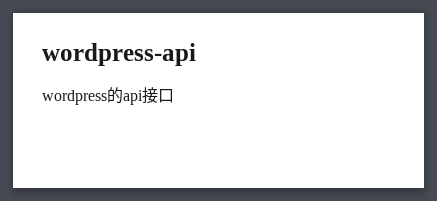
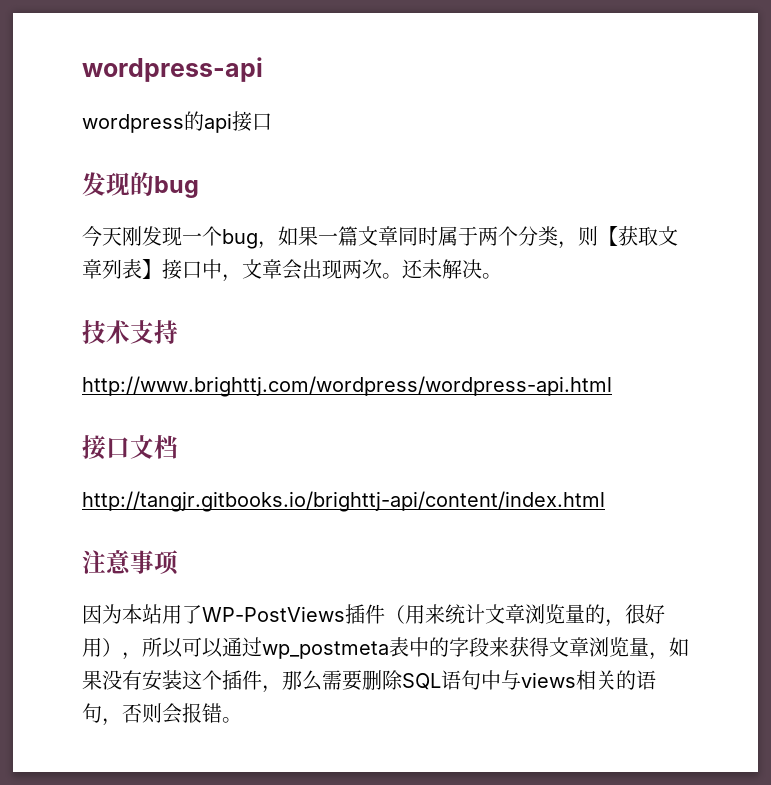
(174, 96) none -> [82,172,199,198] [82,226,678,249] [82,259,502,282] [82,320,178,344] [82,376,612,397] [82,435,178,460] [82,491,605,512] [82,550,179,575] [82,604,665,627] [82,637,689,660] [82,670,656,693] [82,703,242,726] // 发现的bug // 今天刚发现一个bug，如果一篇文章同时属于两个分类，则【获取文章列表】接口中，文章会出现两次。还未解决。 // 技术支持 // http://www.brighttj.com/wordpress/wordpress-api.html // 接口文档 // http://tangjr.gitbooks.io/brighttj-api/content/index.html // 注意事项 // 因为本站用了WP-PostViews插件（用来统计文章浏览量的，很好用），所以可以通过wp_postmeta表中的字段来获得文章浏览量，如果没有安装这个插件，那么需要删除SQL语句中与views相关的语句，否则会报错。

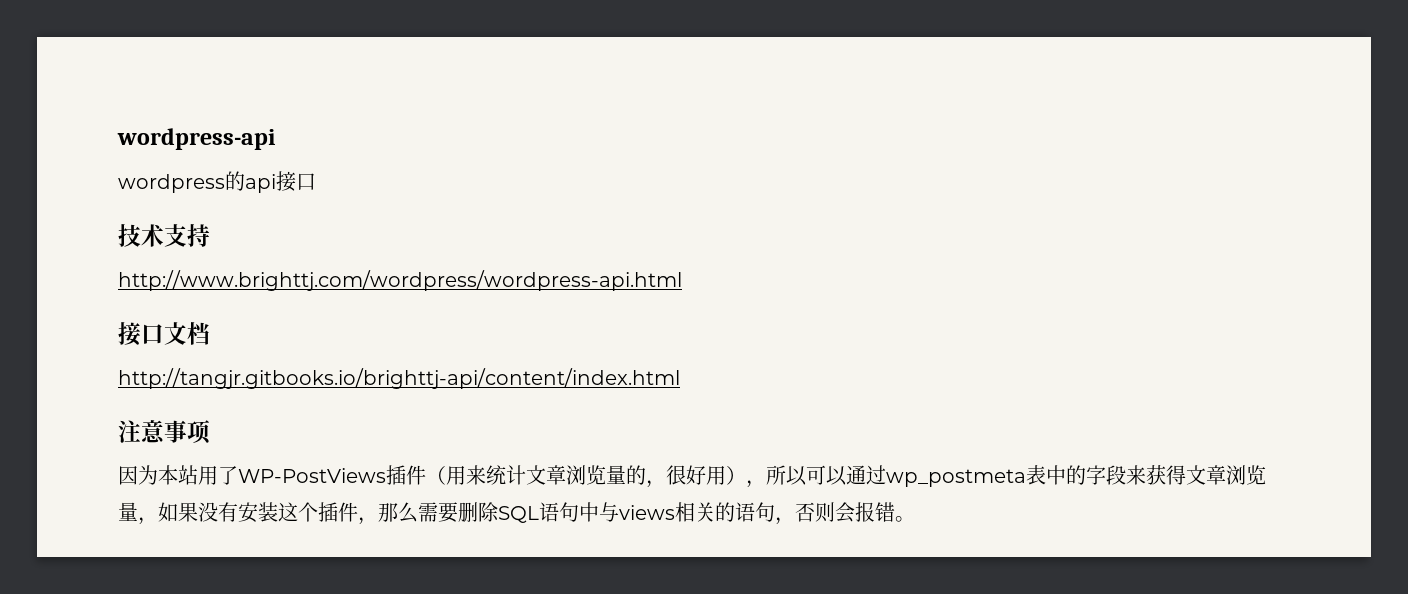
[82,172,199,198] [82,226,678,249] [82,259,502,282] // 发现的bug // 今天刚发现一个bug，如果一篇文章同时属于两个分类，则【获取文章列表】接口中，文章会出现两次。还未解决。 -> (316, 182) none

